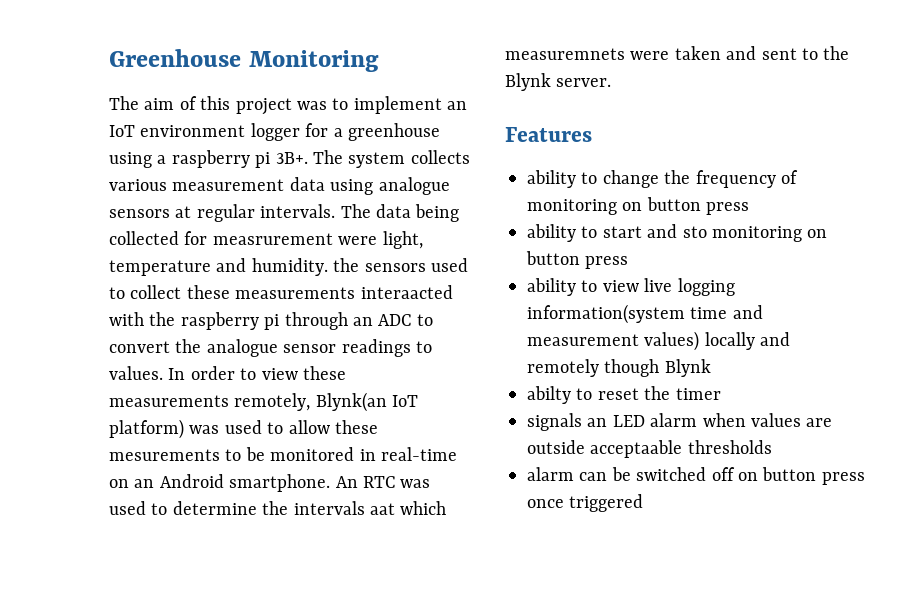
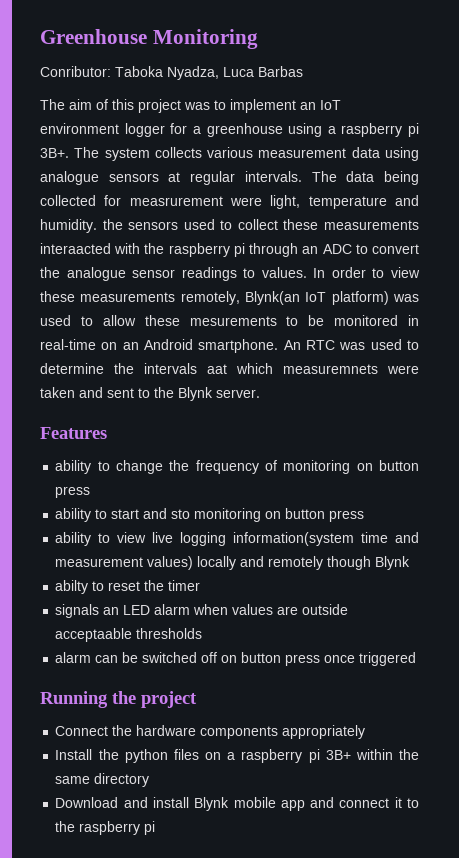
(379, 61) none -> [40,66,303,80] // Conributor: Taboka Nyadza, Luca Barbas
(644, 503) none -> [40,691,197,708] [55,725,366,739] [55,749,420,763] [55,773,150,787] [55,797,419,811] [55,821,156,835] // Running the project // Connect the hardware components appropriately // Install the python files on a raspberry pi 3B+ within the same directory // Download and install Blynk mobile app and connect it to the raspberry pi

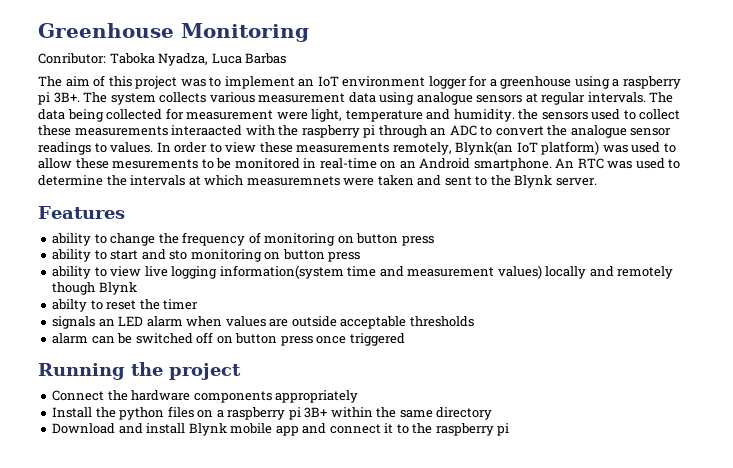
[129,196,223,206] measrurement -> [186,110,274,120] measurement
[207,364,227,374] aat -> [188,176,201,186] at
[55,628,133,642] acceptaable -> [340,316,407,329] acceptable

